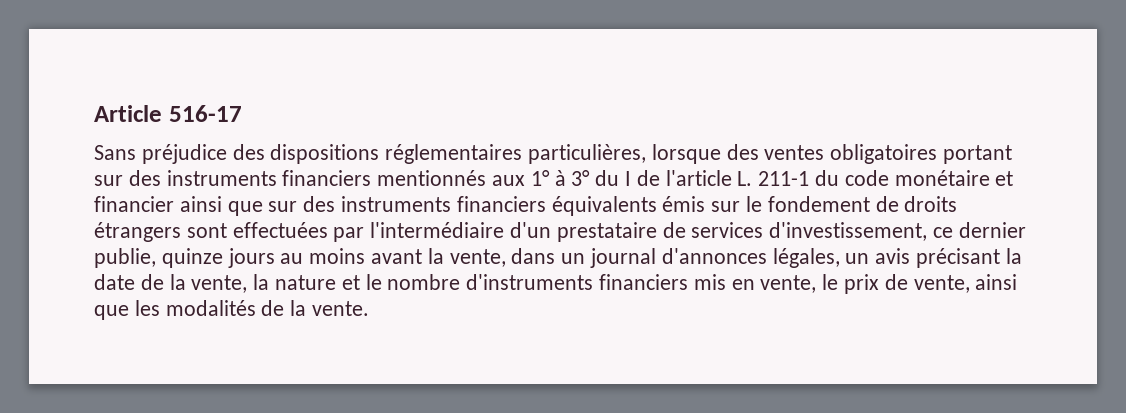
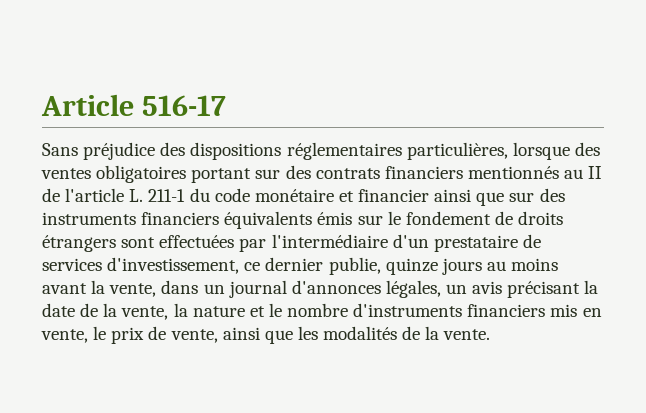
[166,170,277,186] instruments -> [315,168,380,179] contrats
[492,170,632,186] aux 1° à 3° du I -> [564,166,603,179] au II

